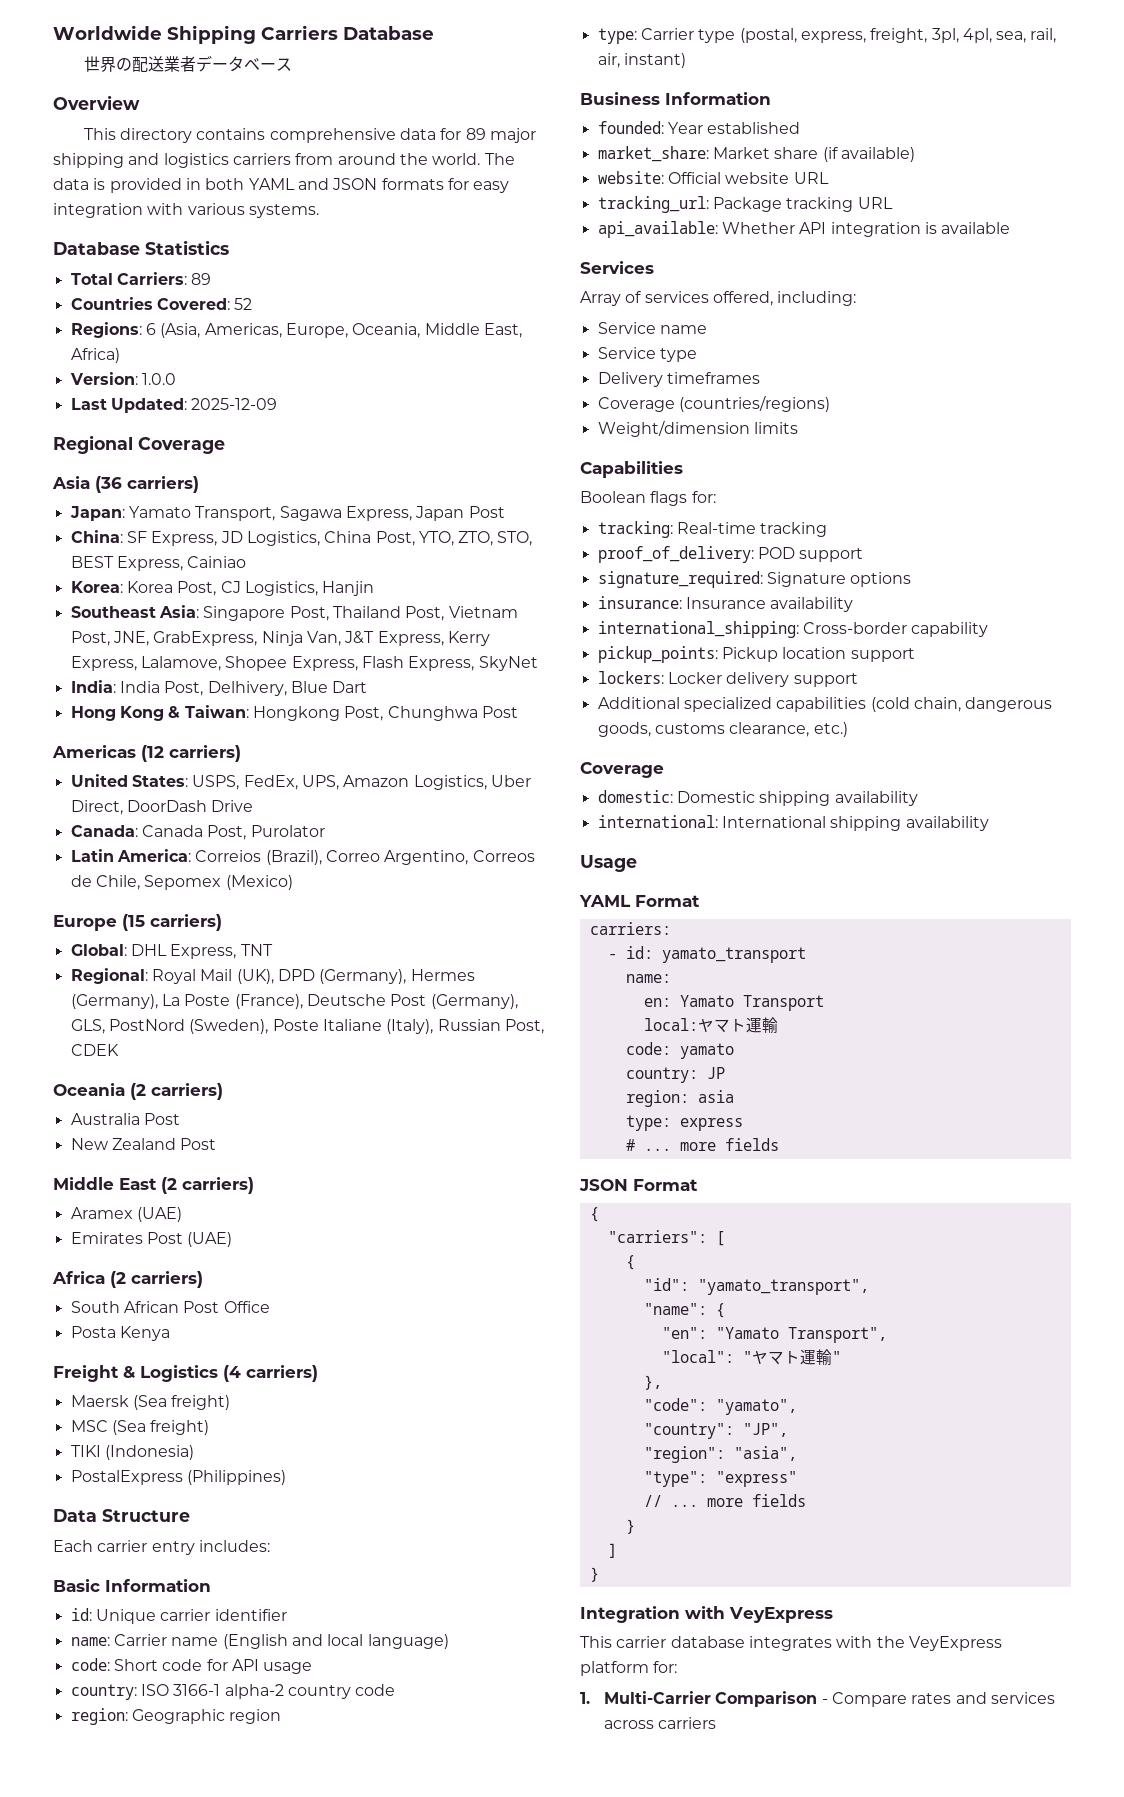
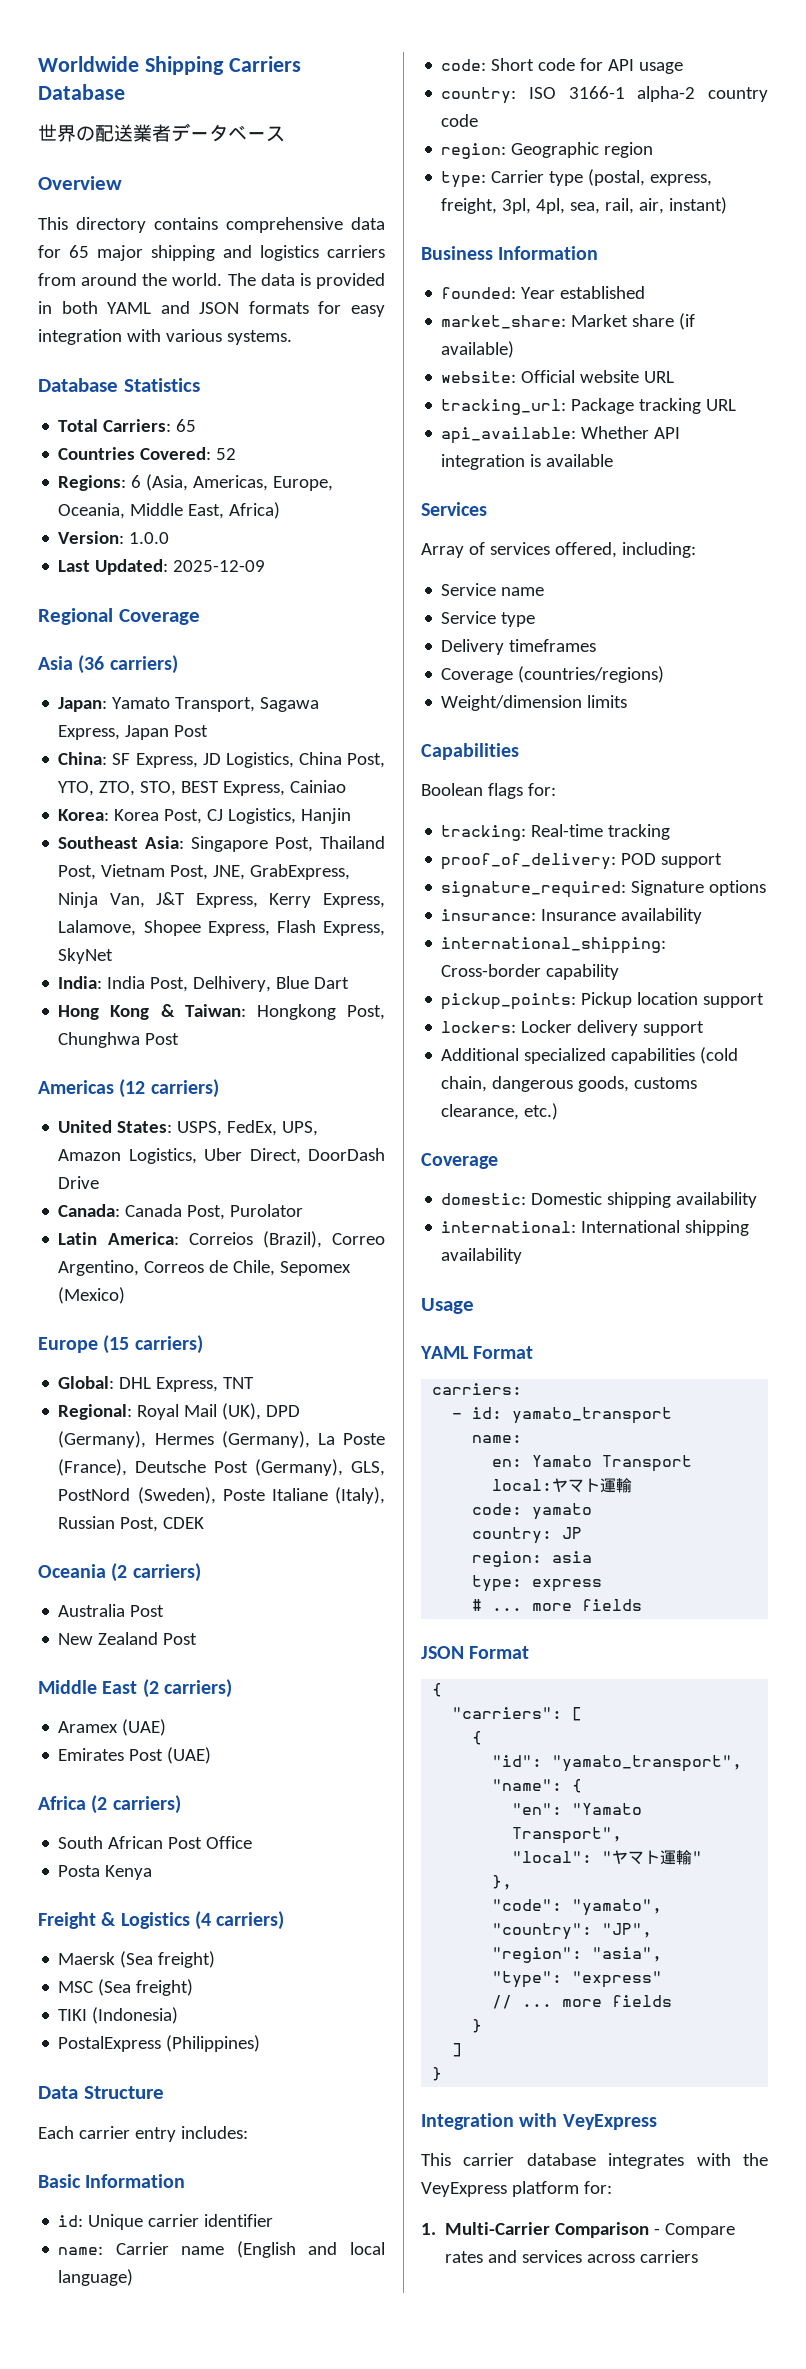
[465,128,486,140] 89 -> [69,245,89,258] 65
[191,273,212,285] 89 -> [176,419,197,432] 65

